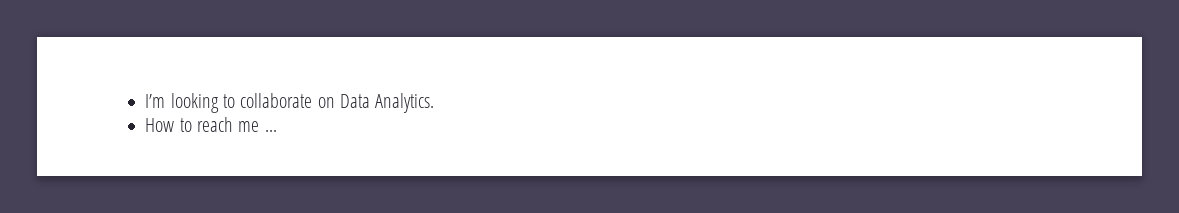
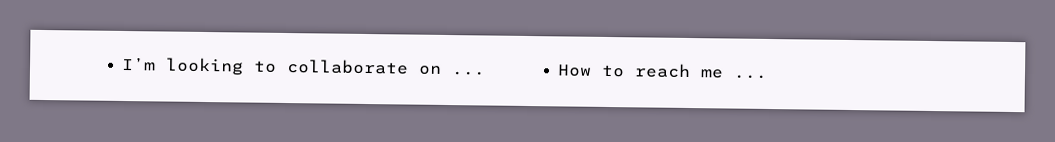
[339,93,435,113] Data Analytics. -> [451,71,486,76] ...

